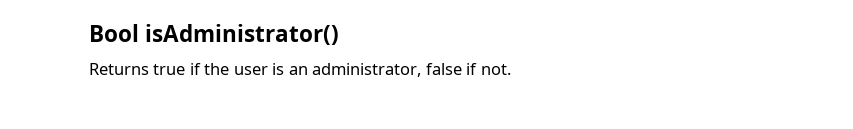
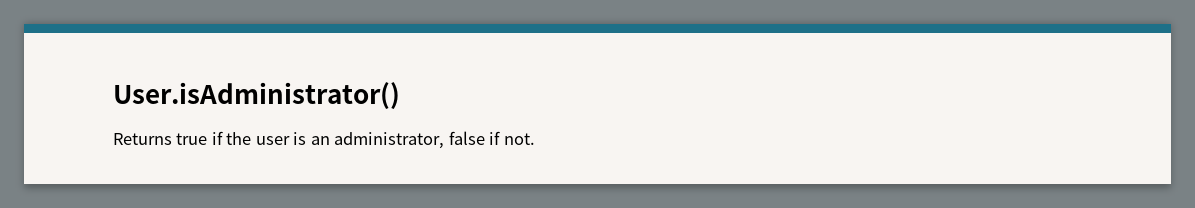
[89,24,340,45] Bool isAdministrator() -> [113,82,400,109] User.isAdministrator()

